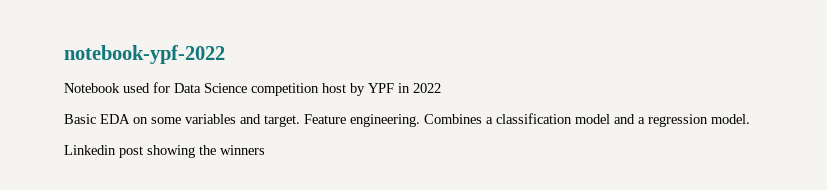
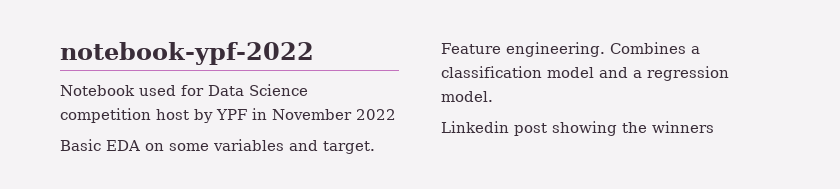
(410, 88) none -> [272,109,352,120] November

